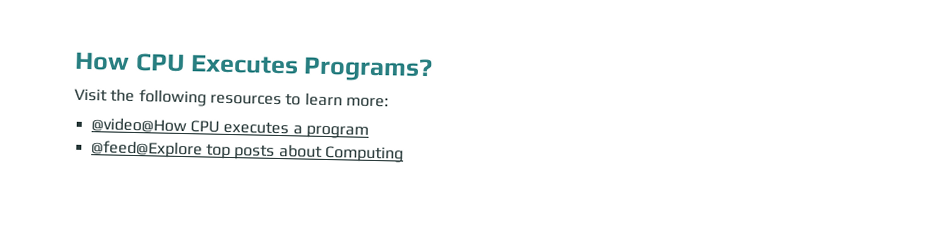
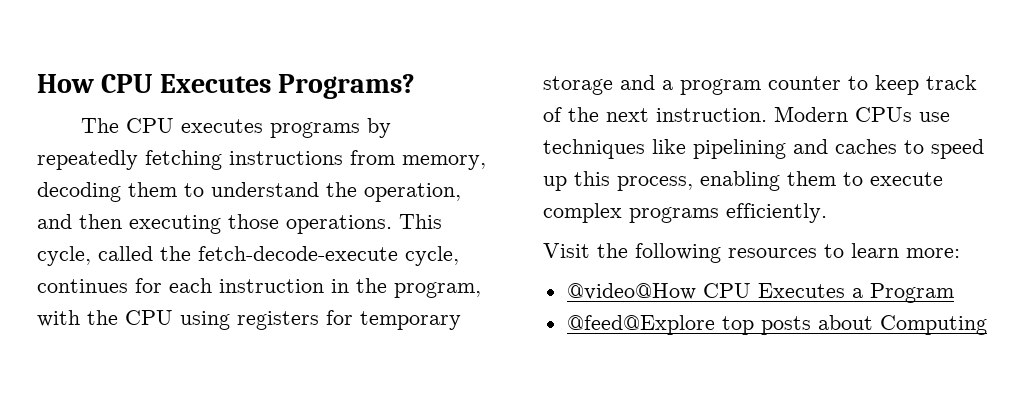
(434, 69) none -> [80,118,391,138] [37,150,486,170] [37,182,461,202] [37,214,442,234] [37,246,459,266] [37,278,481,298] [37,310,461,330] [543,75,977,95] [543,106,950,122] [543,139,984,159] [543,171,943,191] [543,203,827,223] // The CPU executes programs by repeatedly fetching instructions from memory, decoding them to understand the operation, and then executing those operations. This cycle, called the fetch-decode-execute cycle, continues for each instruction in the program, with the CPU using registers for temporary storage and a program counter to keep track of the next instruction. Modern CPUs use techniques like pipelining and caches to speed up this process, enabling them to execute complex programs efficiently.
[223,120,369,139] executes a program -> [757,283,954,303] Executes a Program

